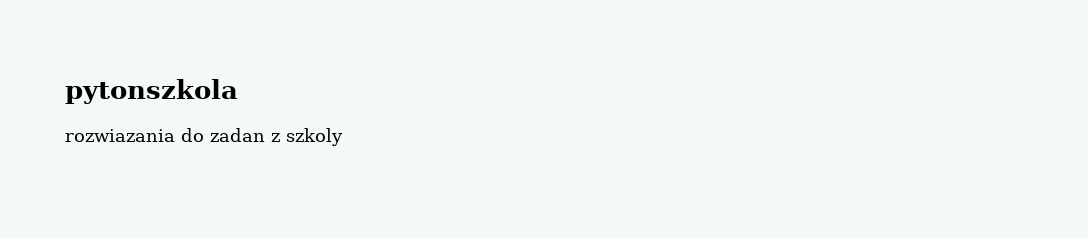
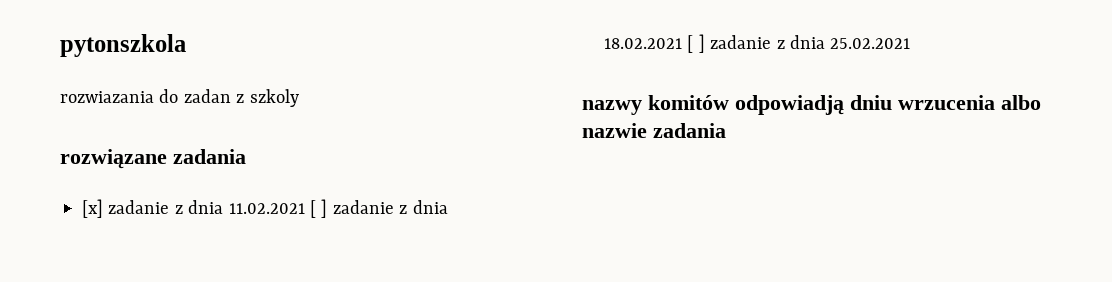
(343, 137) none -> [60,149,246,169] [82,199,448,218] [604,34,911,53] [582,95,1041,115] [582,123,726,138] // rozwiązane zadania // [x] zadanie z dnia 11.02.2021 [ ] zadanie z dnia 18.02.2021 [ ] zadanie z dnia 25.02.2021 // nazwy komitów odpowiadją dniu wrzucenia albo nazwie zadania

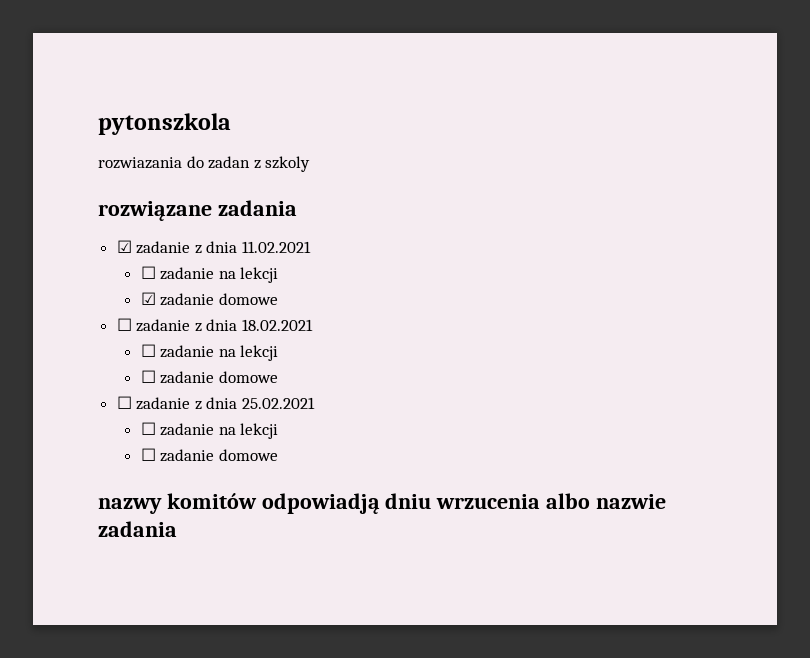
[82,199,103,218] [x] -> [116,240,132,253] ☑
[310,199,448,218] [604,34,911,53] [ ] zadanie z dnia 18.02.2021 [ ] zadanie z dnia 25.02.2021 -> [140,266,279,283] [140,292,278,306] [116,318,314,332] [140,344,279,361] [140,370,278,384] [116,396,316,410] [140,422,279,439] [140,448,278,462] // ☐ zadanie na lekcji // ☑ zadanie domowe // ☐ zadanie z dnia 18.02.2021 // ☐ zadanie na lekcji // ☐ zadanie domowe // ☐ zadanie z dnia 25.02.2021 // ☐ zadanie na lekcji // ☐ zadanie domowe

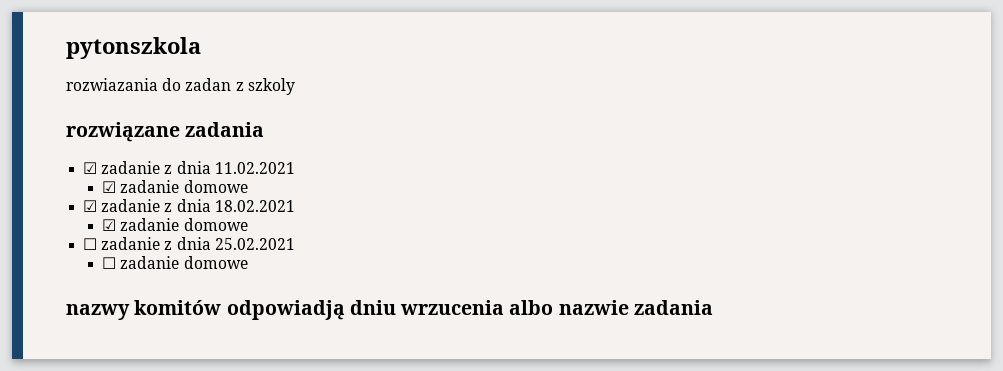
[140,266,279,283] [140,292,278,306] [116,318,314,332] [140,344,279,361] [140,370,156,383] ☐ zadanie na lekcji // ☑ zadanie domowe // ☐ zadanie z dnia 18.02.2021 // ☐ zadanie na lekcji // ☐ -> [102,180,248,193] [83,199,295,212] [102,219,117,231] ☑ zadanie domowe // ☑ zadanie z dnia 18.02.2021 // ☑
[140,422,279,439] // ☐ zadanie na lekcji -> (295, 244) none

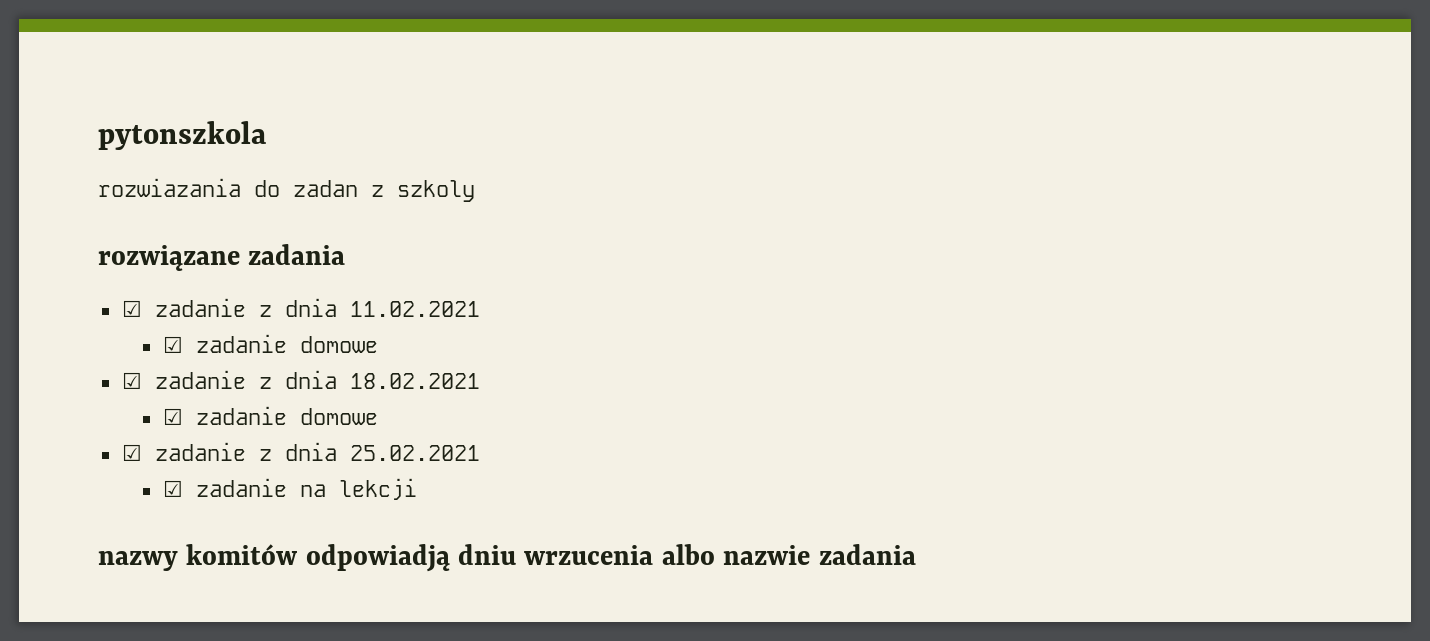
[83,238,98,250] ☐ -> [121,444,142,461] ☑
[102,256,248,269] ☐ zadanie domowe -> [162,478,417,500] ☑ zadanie na lekcji

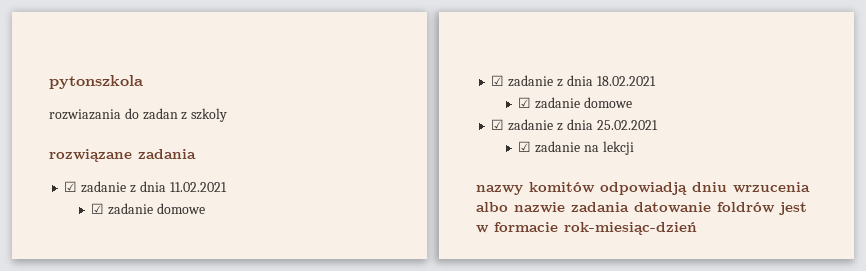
(916, 554) none -> [634,202,807,215] [476,222,697,235] datowanie foldrów jest w formacie rok-miesiąc-dzień

